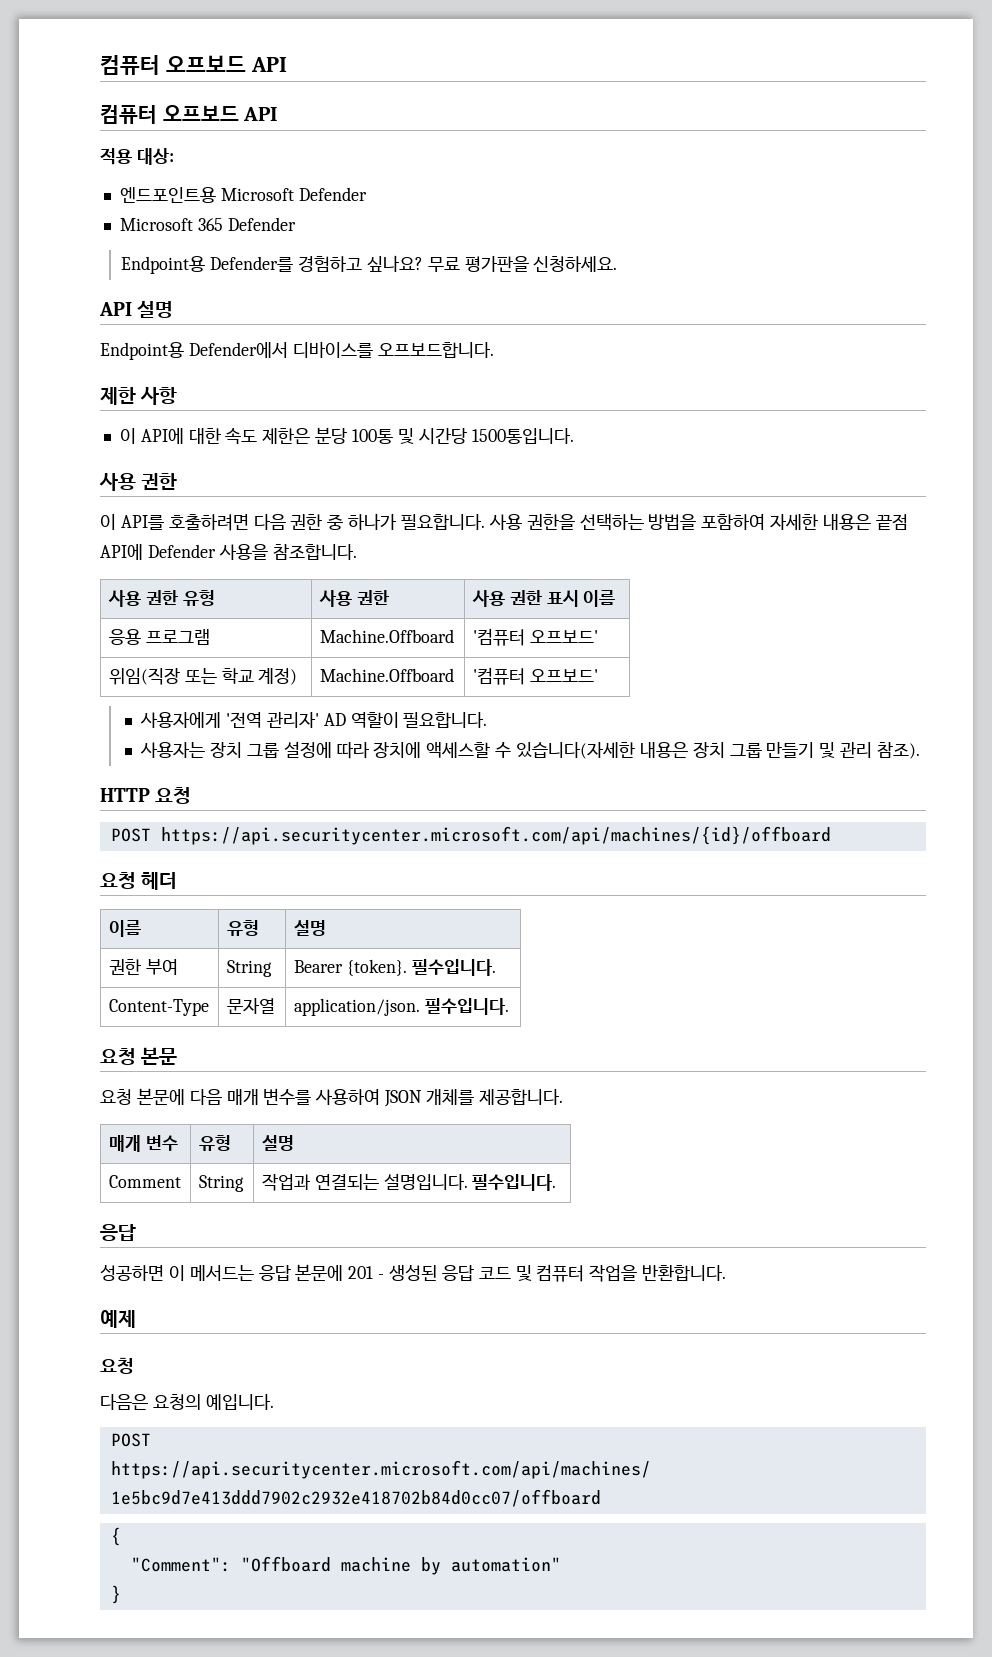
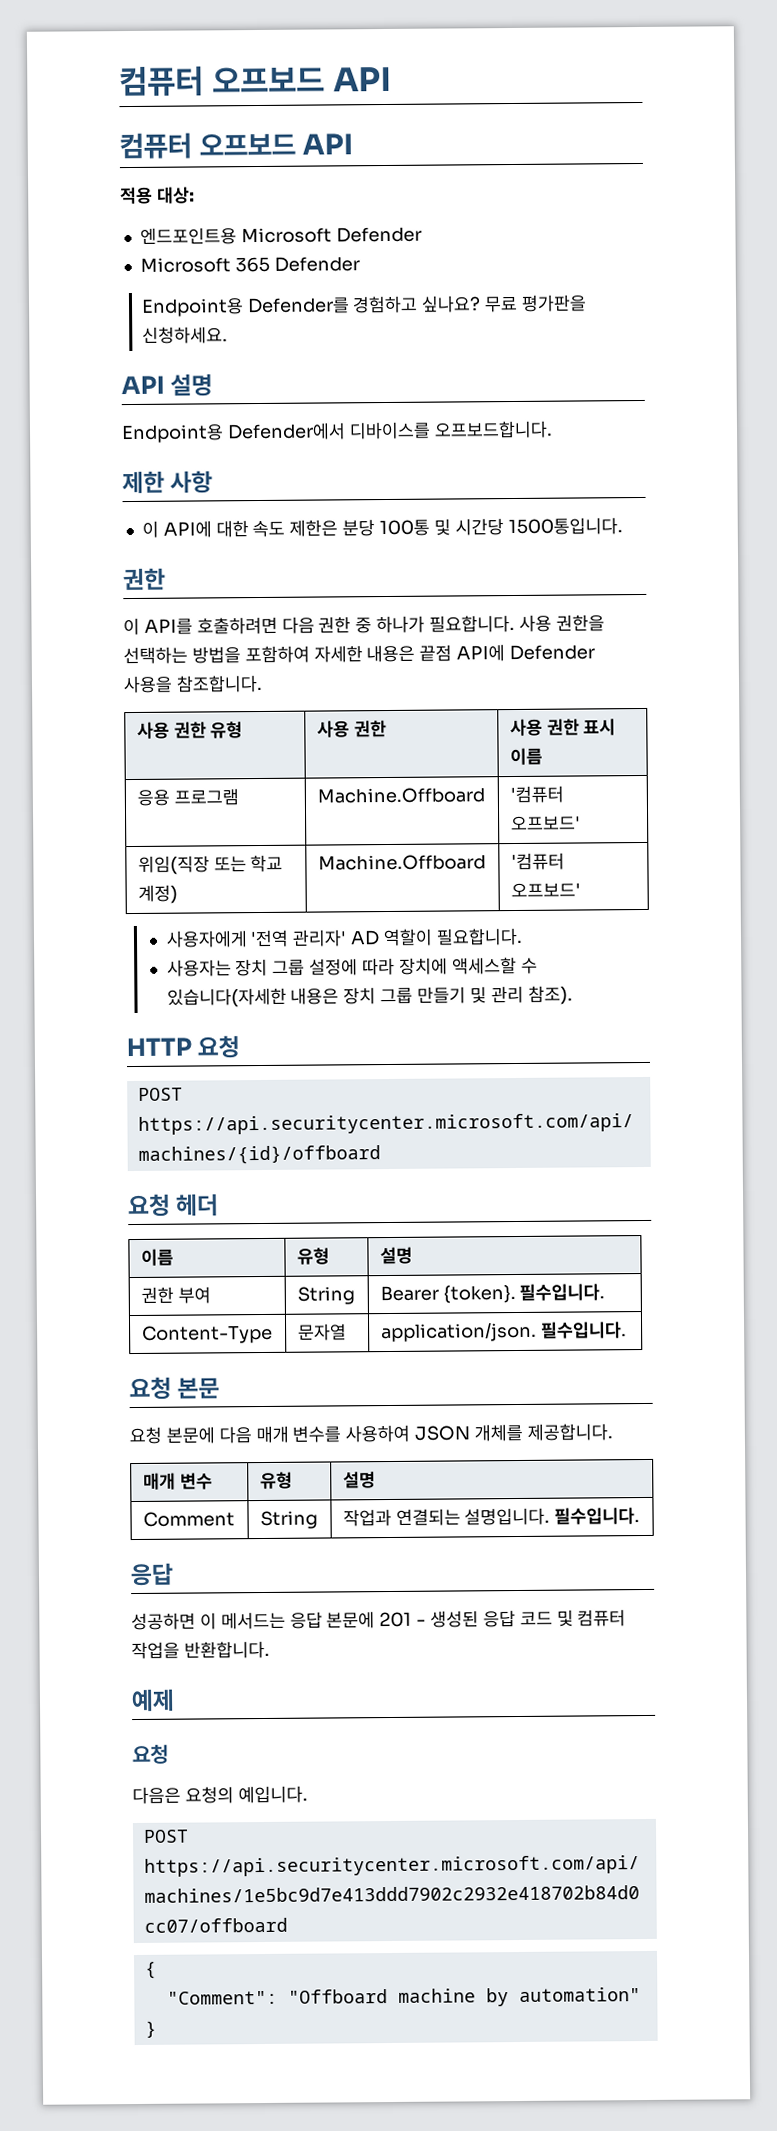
[99,473,136,491] 사용 -> (623, 526) none

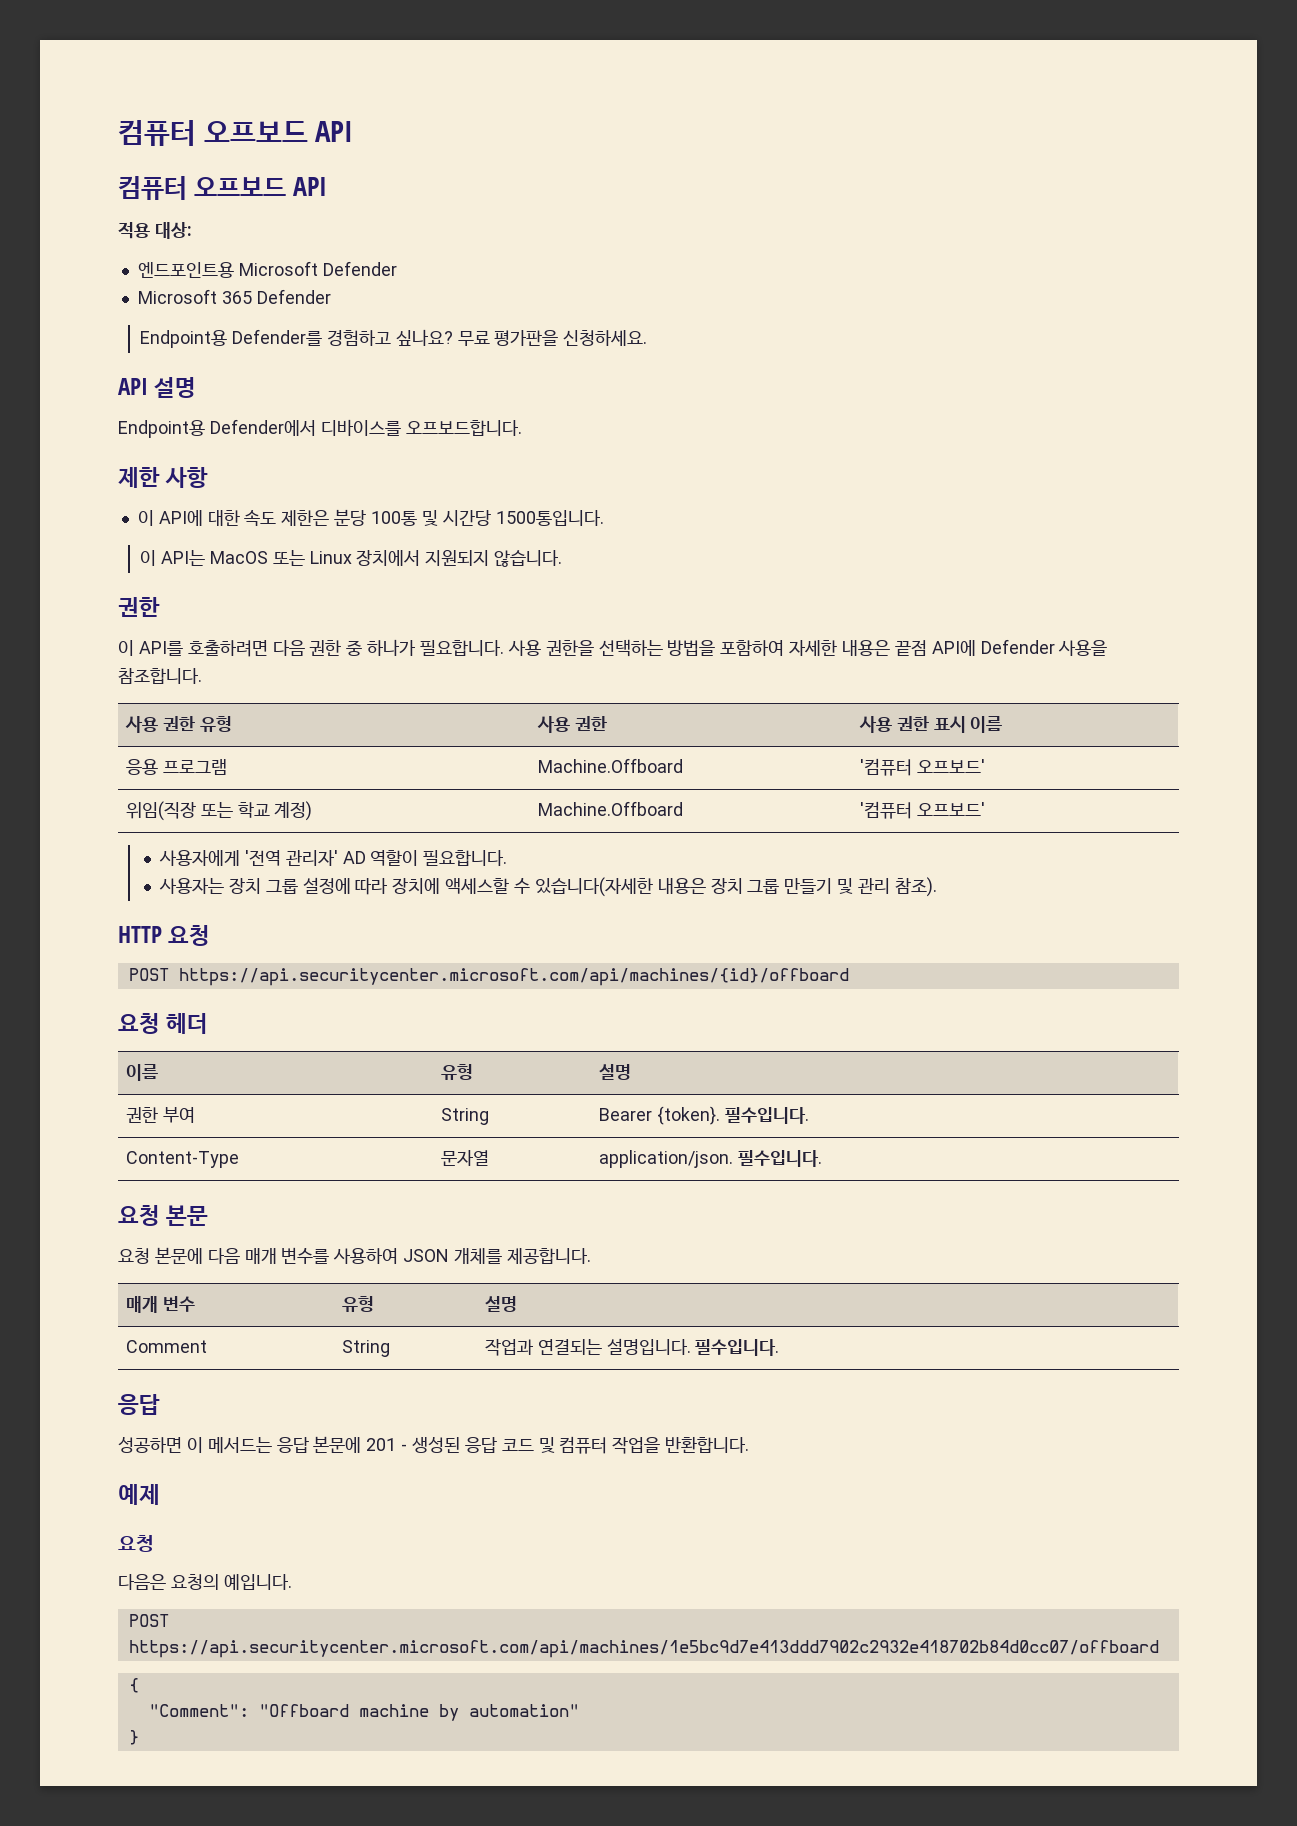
(623, 526) none -> [140,550,563,567] // 이 API는 MacOS 또는 Linux 장치에서 지원되지 않습니다.

